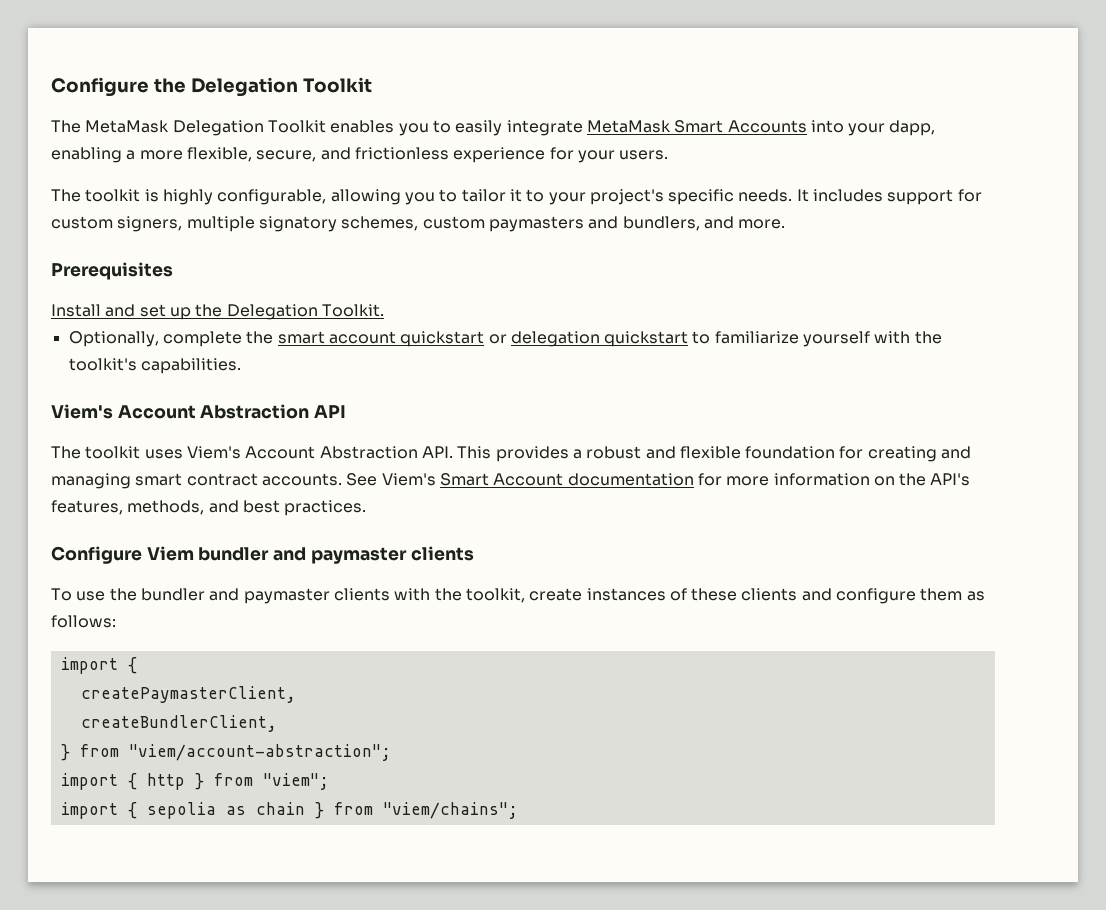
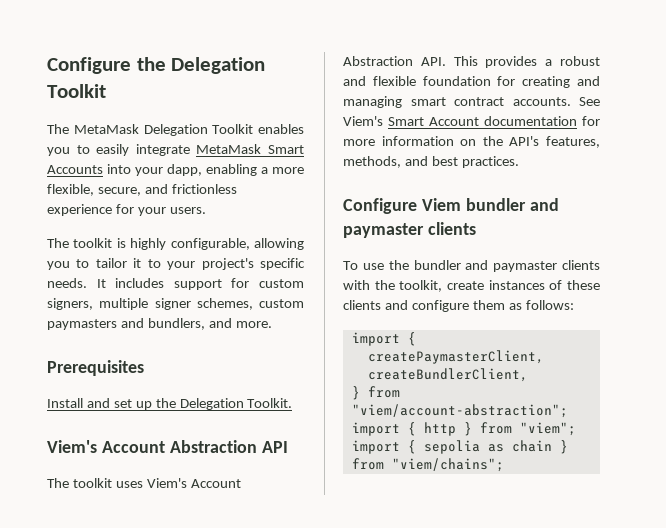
[258,216,337,232] signatory -> [154,298,191,310] signer
[68,331,942,347] [68,358,241,374] // Optionally, complete the smart account quickstart or delegation quickstart to familiarize yourself with the toolkit's capabilities. -> (293, 403) none

